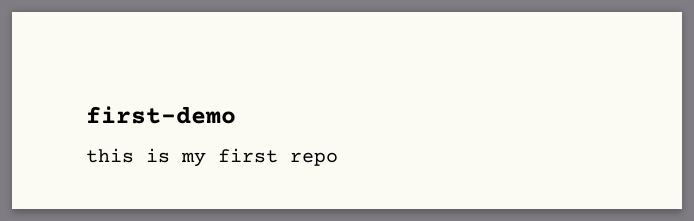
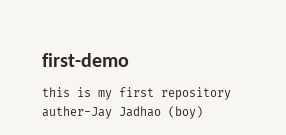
[290,152,338,166] repo -> [161,87,231,100] [42,106,203,119] repository // auther-Jay Jadhao (boy)

